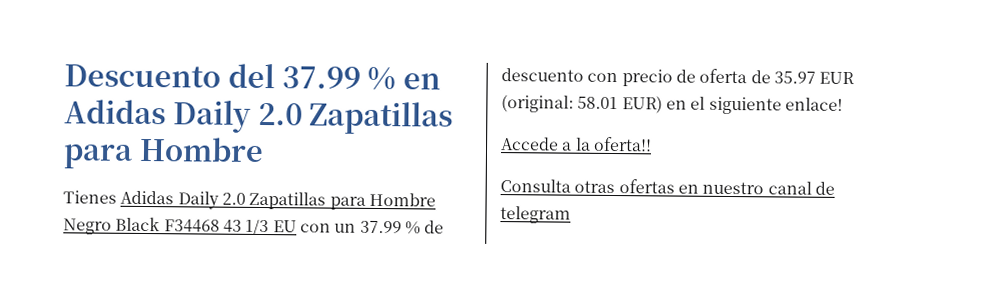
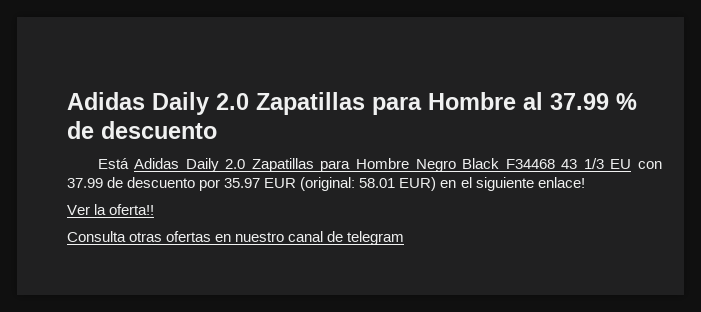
[64,63,442,91] [64,99,454,135] [63,136,264,169] [63,190,117,204] Descuento del 37.99 % en Adidas Daily 2.0 Zapatillas para Hombre // Tienes -> [67,92,637,115] [67,121,217,139] [97,158,129,169] Adidas Daily 2.0 Zapatillas para Hombre al 37.99 % de descuento // Está
[334,220,445,235] [501,68,771,87] un 37.99 % de descuento con precio de oferta de -> [67,177,221,191] 37.99 de descuento por
[501,137,573,151] Accede a -> [67,205,90,215] Ver

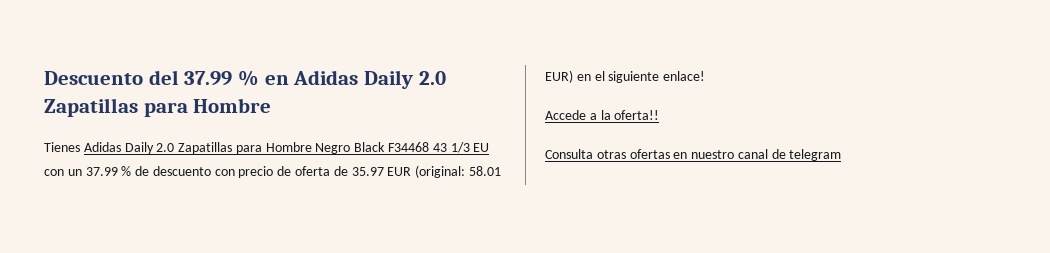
[67,92,637,115] [67,121,217,139] [97,158,129,169] Adidas Daily 2.0 Zapatillas para Hombre al 37.99 % de descuento // Está -> [44,70,446,89] [44,98,272,117] [44,142,80,152] Descuento del 37.99 % en Adidas Daily 2.0 Zapatillas para Hombre // Tienes
[67,177,221,191] 37.99 de descuento por -> [67,166,348,178] un 37.99 % de descuento con precio de oferta de
[67,205,90,215] Ver -> [545,110,597,120] Accede a

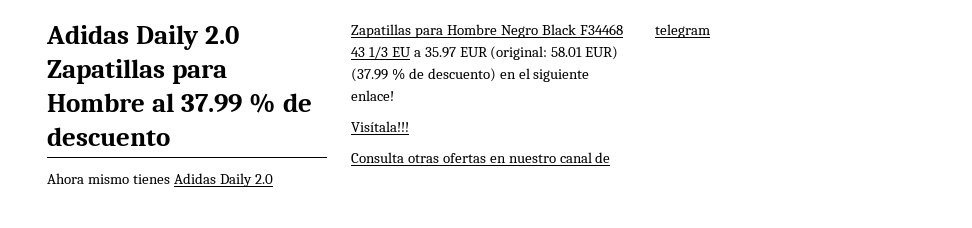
[44,70,446,89] [44,98,272,117] [44,142,80,152] Descuento del 37.99 % en Adidas Daily 2.0 Zapatillas para Hombre // Tienes -> [46,25,240,50] [47,59,228,84] [47,93,312,113] [47,127,170,146] [47,173,170,184] Adidas Daily 2.0 Zapatillas para Hombre al 37.99 % de descuento // Ahora mismo tienes
[44,166,348,178] con un 37.99 % de descuento con precio de oferta de -> [413,50,421,57] a
(573, 76) none -> [351,68,496,82] (37.99 % de descuento)
[545,110,660,120] Accede a la oferta!! -> [351,121,409,132] Visítala!!!

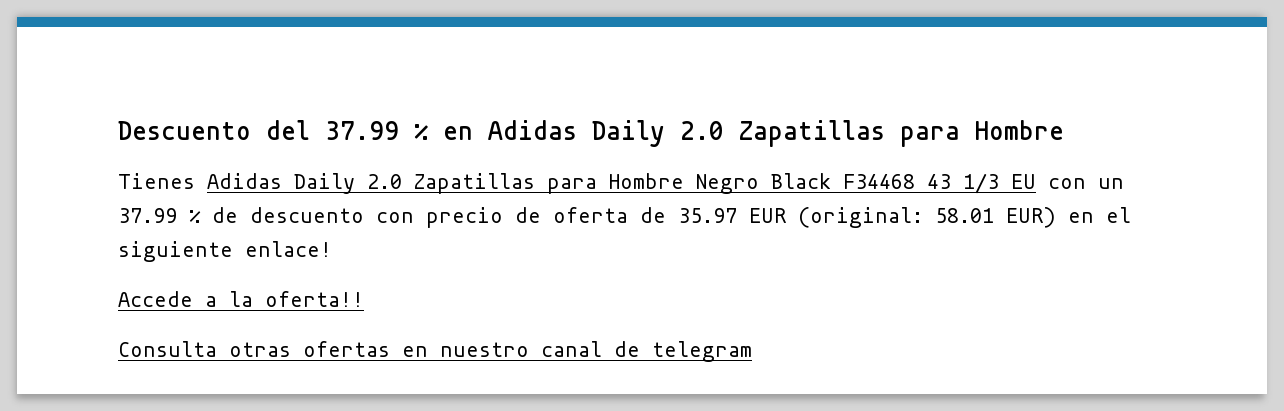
[46,25,240,50] [47,59,228,84] [47,93,312,113] [47,127,170,146] [47,173,170,184] Adidas Daily 2.0 Zapatillas para Hombre al 37.99 % de descuento // Ahora mismo tienes -> [118,120,1064,147] [118,173,195,189] Descuento del 37.99 % en Adidas Daily 2.0 Zapatillas para Hombre // Tienes
[413,50,421,57] a -> [1048,178,1124,189] [118,207,666,228] con un 37.99 % de descuento con precio de oferta de
[351,68,496,82] (37.99 % de descuento) -> (1056, 217) none
[351,121,409,132] Visítala!!! -> [118,291,364,307] Accede a la oferta!!

